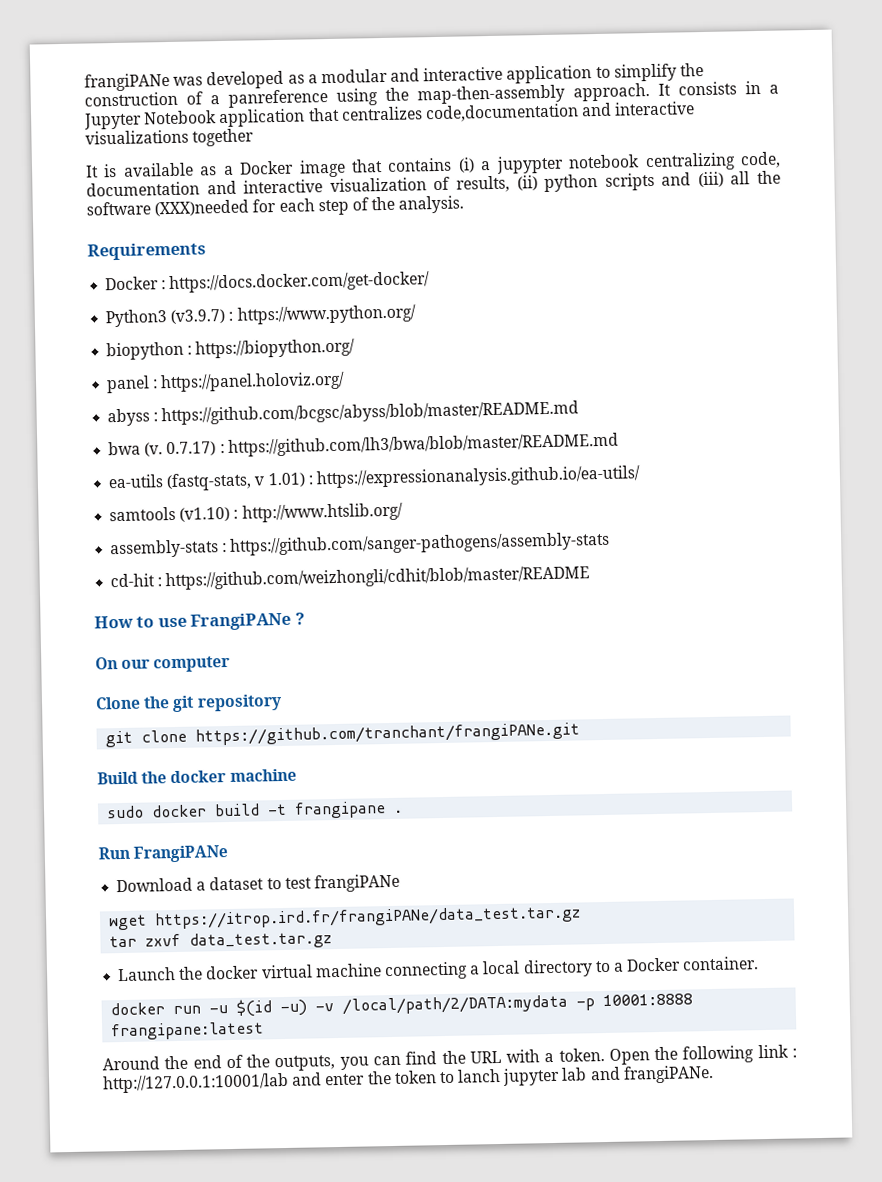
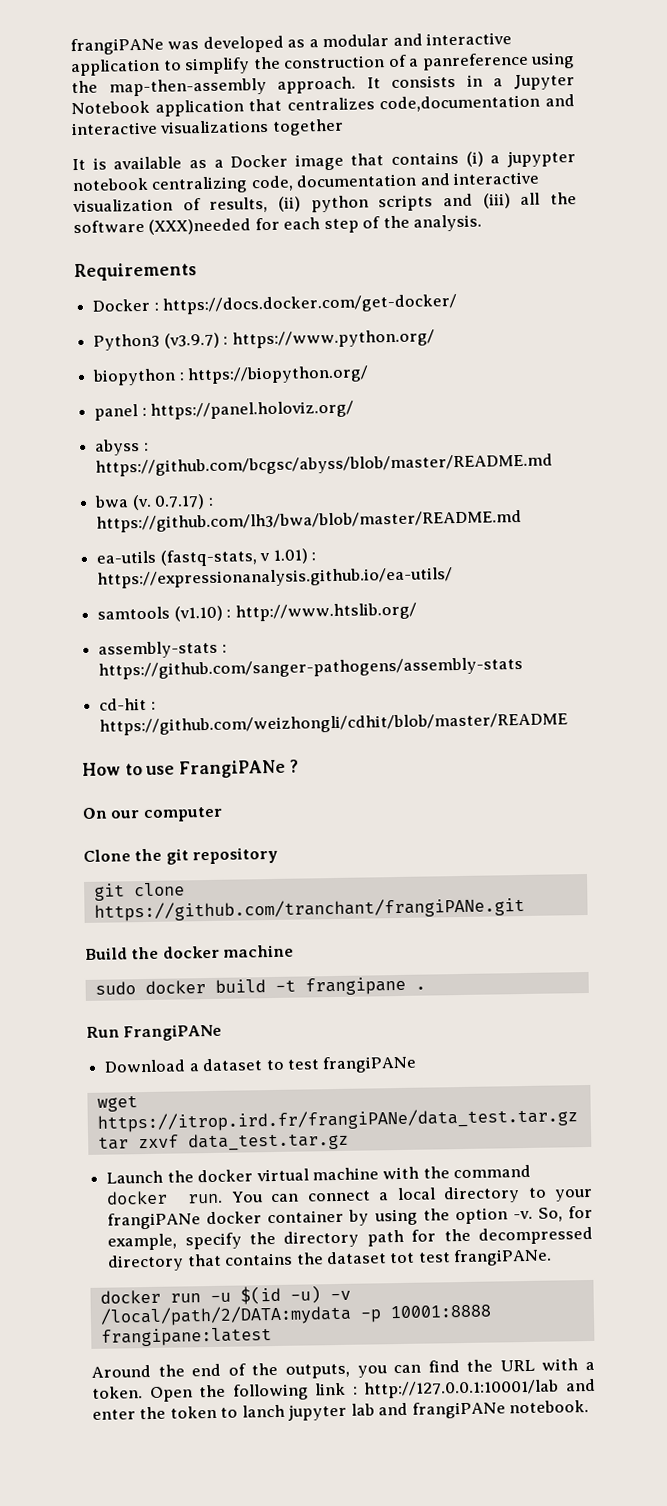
[383,956,760,981] connecting a local directory to a Docker container. -> [382,1164,532,1180] [106,1186,593,1205] [107,1205,593,1230] [107,1226,593,1251] [107,1248,553,1272] with the command docker run. You can connect a local directory to your frangiPANe docker container by using the option -v. So, for example, specify the directory path for the decompressed directory that contains the dataset tot test frangiPANe.
[622,1065,714,1084] frangiPANe. -> [411,1400,590,1419] frangiPANe notebook.

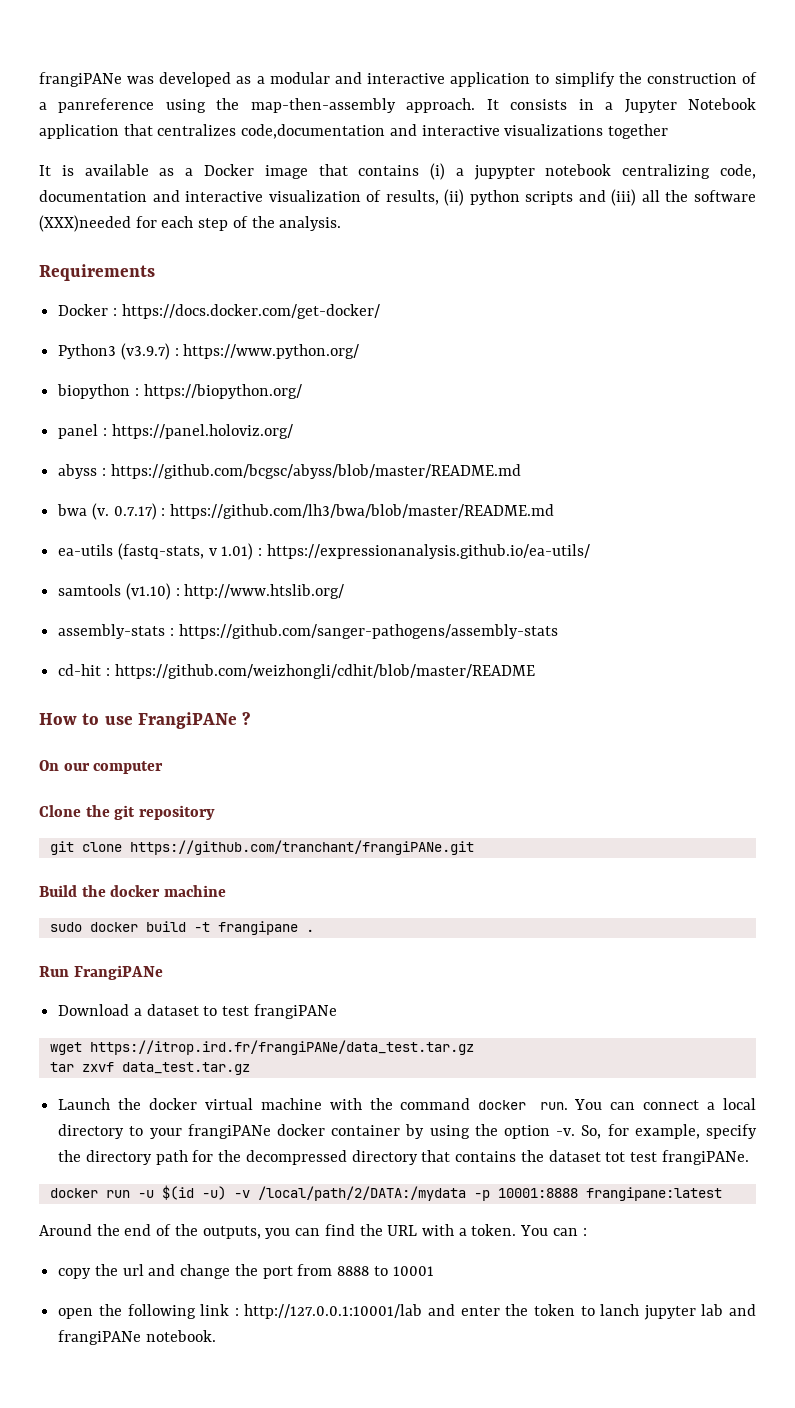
[99,1304,352,1327] /local/path/2/DATA:mydata -> [257,1186,466,1201] /local/path/2/DATA:/mydata
[149,1386,193,1403] Open -> [520,1225,587,1236] [58,1264,434,1279] [58,1308,94,1319] You can : // copy the url and change the port from 8888 to 10001 // open

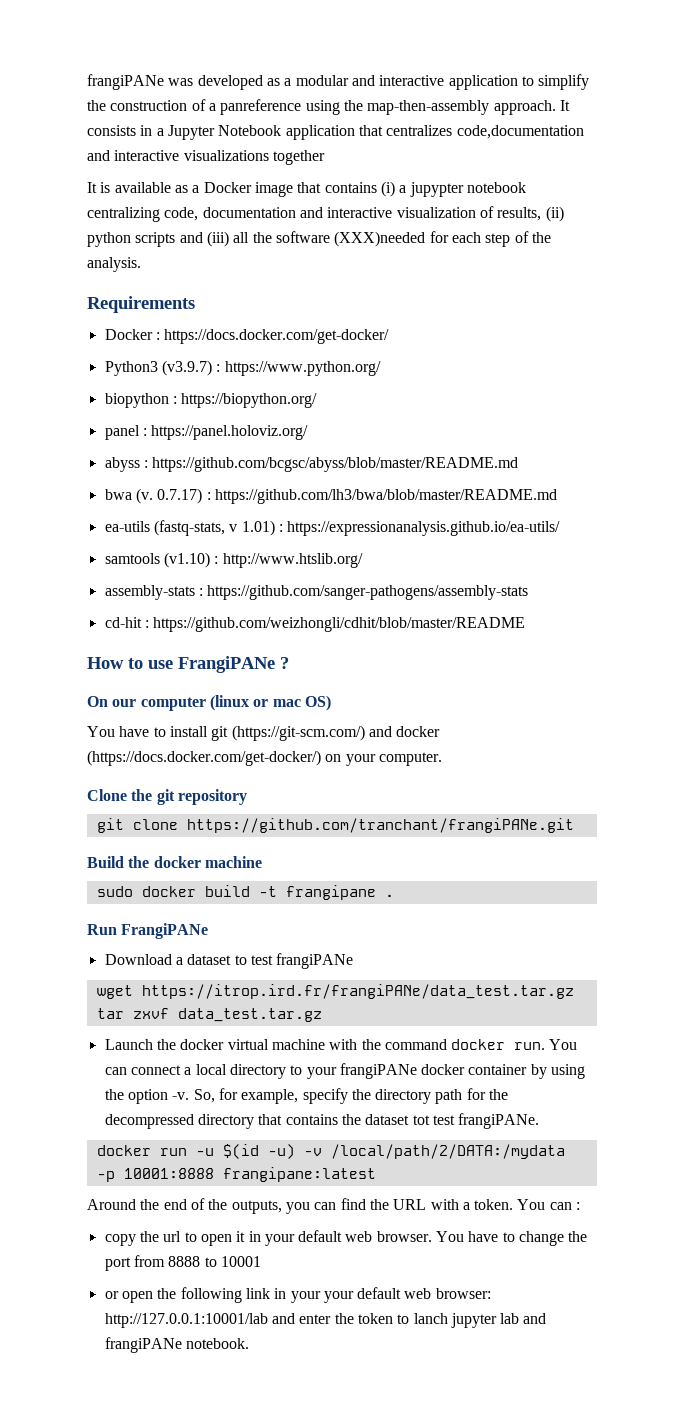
(164, 767) none -> [209,695,331,711] [87,725,441,741] [87,750,442,766] (linux or mac OS) // You have to install git (https://git-scm.com/) and docker (https://docs.docker.com/get-docker/) on your computer.
[148,1264,176,1276] and -> [184,1230,515,1246] to open it in your default web browser. You have to
(434, 1271) none -> [104,1291,119,1299] or
[234,1308,239,1316] : -> [274,1287,491,1303] in your your default web browser:

